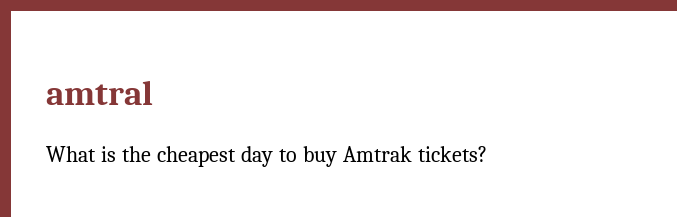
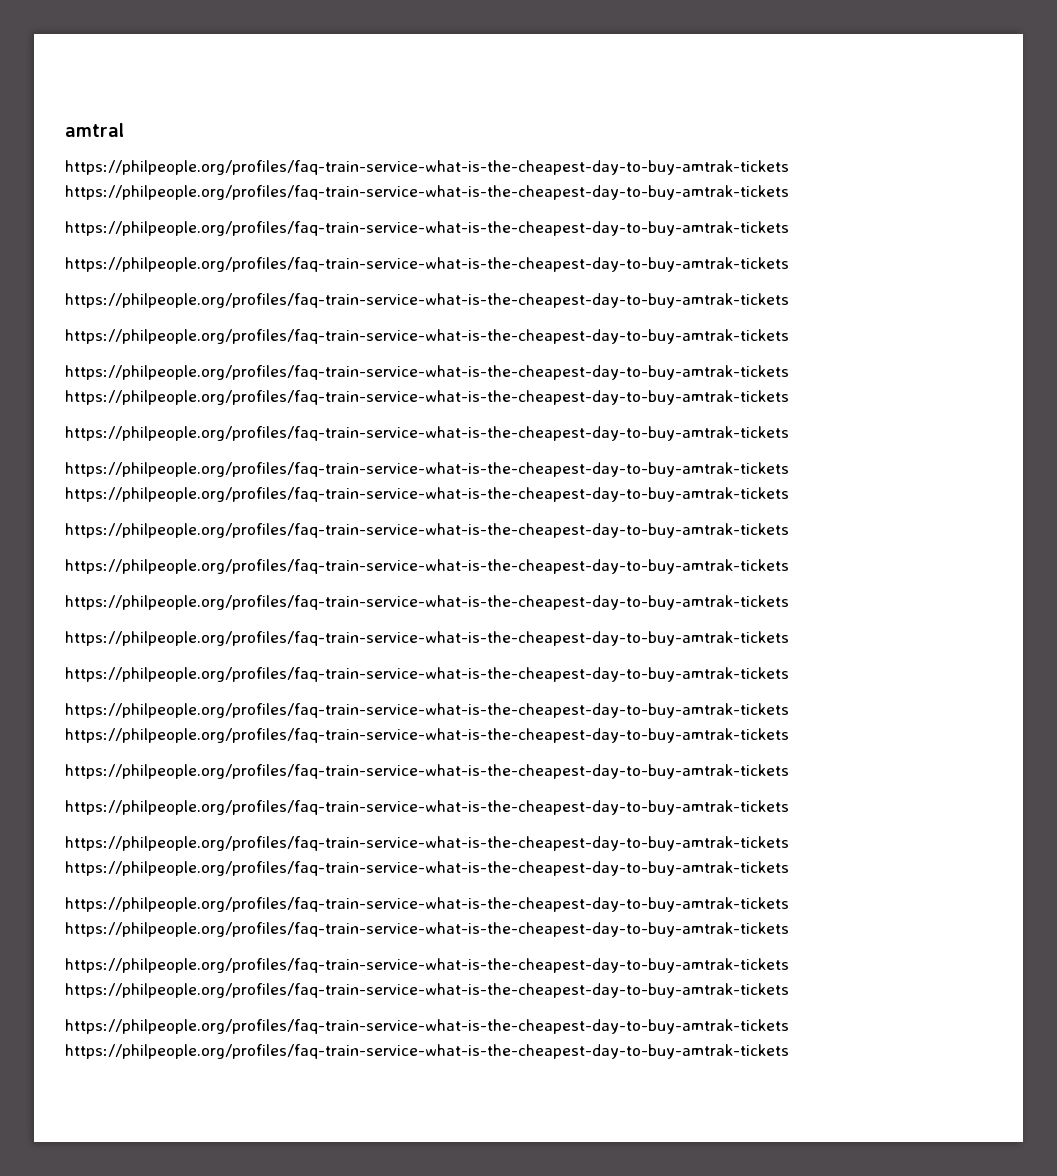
[46,146,487,167] What is the cheapest day to buy Amtrak tickets? -> [65,160,789,175] [65,185,789,200] [65,221,789,236] [65,257,789,272] [65,293,789,308] [65,329,789,344] [65,365,789,380] [65,390,789,405] [65,426,789,441] [65,462,789,477] [65,487,789,502] [65,523,789,538] [65,559,789,574] [65,595,789,610] [65,631,789,646] [65,667,789,682] [65,703,789,718] [65,728,789,743] [65,764,789,779] [65,800,789,815] [65,836,789,851] [65,861,789,876] [65,897,789,912] [65,922,789,937] [65,958,789,973] [65,983,789,998] [65,1019,789,1034] [65,1044,789,1059] https://philpeople.org/profiles/faq-train-service-what-is-the-cheapest-day-to-buy-amtrak-tickets https://philpeople.org/profiles/faq-train-service-what-is-the-cheapest-day-to-buy-amtrak-tickets // https://philpeople.org/profiles/faq-train-service-what-is-the-cheapest-day-to-buy-amtrak-tickets // https://philpeople.org/profiles/faq-train-service-what-is-the-cheapest-day-to-buy-amtrak-tickets // https://philpeople.org/profiles/faq-train-service-what-is-the-cheapest-day-to-buy-amtrak-tickets // https://philpeople.org/profiles/faq-train-service-what-is-the-cheapest-day-to-buy-amtrak-tickets // https://philpeople.org/profiles/faq-train-service-what-is-the-cheapest-day-to-buy-amtrak-tickets https://philpeople.org/profiles/faq-train-service-what-is-the-cheapest-day-to-buy-amtrak-tickets // https://philpeople.org/profiles/faq-train-service-what-is-the-cheapest-day-to-buy-amtrak-tickets // https://philpeople.org/profiles/faq-train-service-what-is-the-cheapest-day-to-buy-amtrak-tickets https://philpeople.org/profiles/faq-train-service-what-is-the-cheapest-day-to-buy-amtrak-tickets // https://philpeople.org/profiles/faq-train-service-what-is-the-cheapest-day-to-buy-amtrak-tickets // https://philpeople.org/profiles/faq-train-service-what-is-the-cheapest-day-to-buy-amtrak-tickets // https://philpeople.org/profiles/faq-train-service-what-is-the-cheapest-day-to-buy-amtrak-tickets // https://philpeople.org/profiles/faq-train-service-what-is-the-cheapest-day-to-buy-amtrak-tickets // https://philpeople.org/profiles/faq-train-service-what-is-the-cheapest-day-to-buy-amtrak-tickets // https://philpeople.org/profiles/faq-train-service-what-is-the-cheapest-day-to-buy-amtrak-tickets https://philpeople.org/profiles/faq-train-service-what-is-the-cheapest-day-to-buy-amtrak-tickets // https://philpeople.org/profiles/faq-train-service-what-is-the-cheapest-day-to-buy-amtrak-tickets // https://philpeople.org/profiles/faq-train-service-what-is-the-cheapest-day-to-buy-amtrak-tickets // https://philpeople.org/profiles/faq-train-service-what-is-the-cheapest-day-to-buy-amtrak-tickets https://philpeople.org/profiles/faq-train-service-what-is-the-cheapest-day-to-buy-amtrak-tickets // https://philpeople.org/profiles/faq-train-service-what-is-the-cheapest-day-to-buy-amtrak-tickets https://philpeople.org/profiles/faq-train-service-what-is-the-cheapest-day-to-buy-amtrak-tickets // https://philpeople.org/profiles/faq-train-service-what-is-the-cheapest-day-to-buy-amtrak-tickets https://philpeople.org/profiles/faq-train-service-what-is-the-cheapest-day-to-buy-amtrak-tickets // https://philpeople.org/profiles/faq-train-service-what-is-the-cheapest-day-to-buy-amtrak-tickets https://philpeople.org/profiles/faq-train-service-what-is-the-cheapest-day-to-buy-amtrak-tickets

